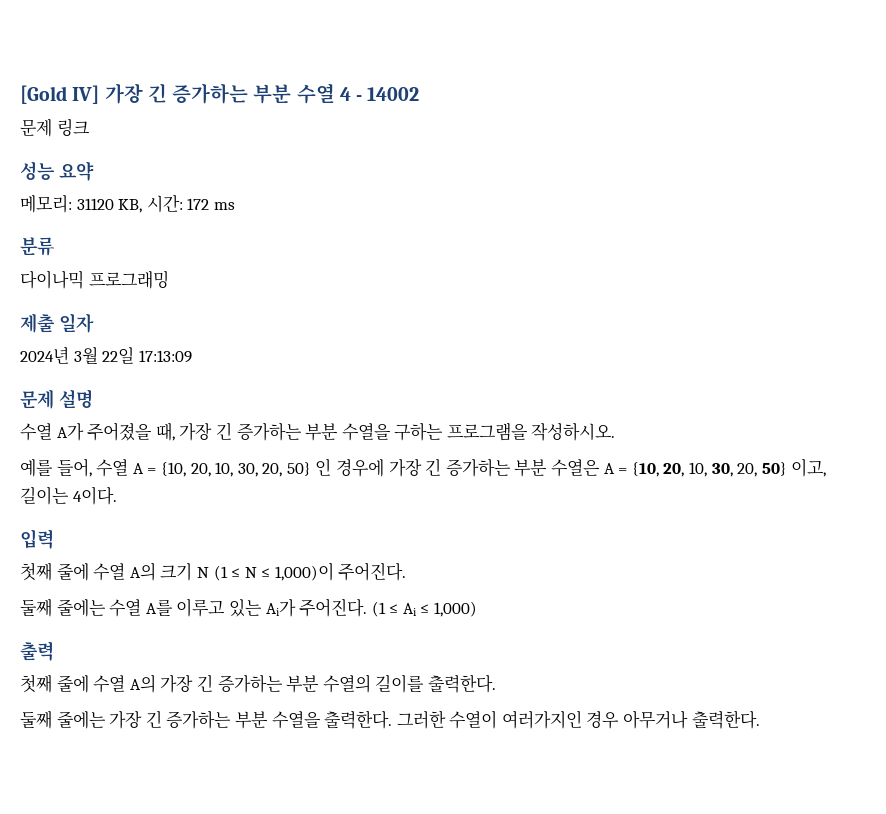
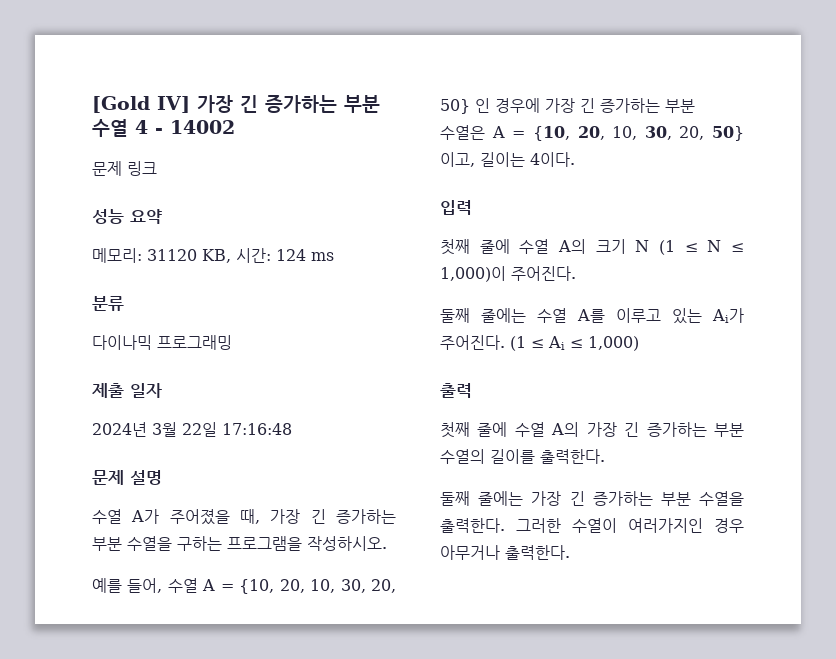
[187,198,210,210] 172 -> [276,249,306,261] 124
[138,350,192,363] 17:13:09 -> [222,423,292,435] 17:16:48

